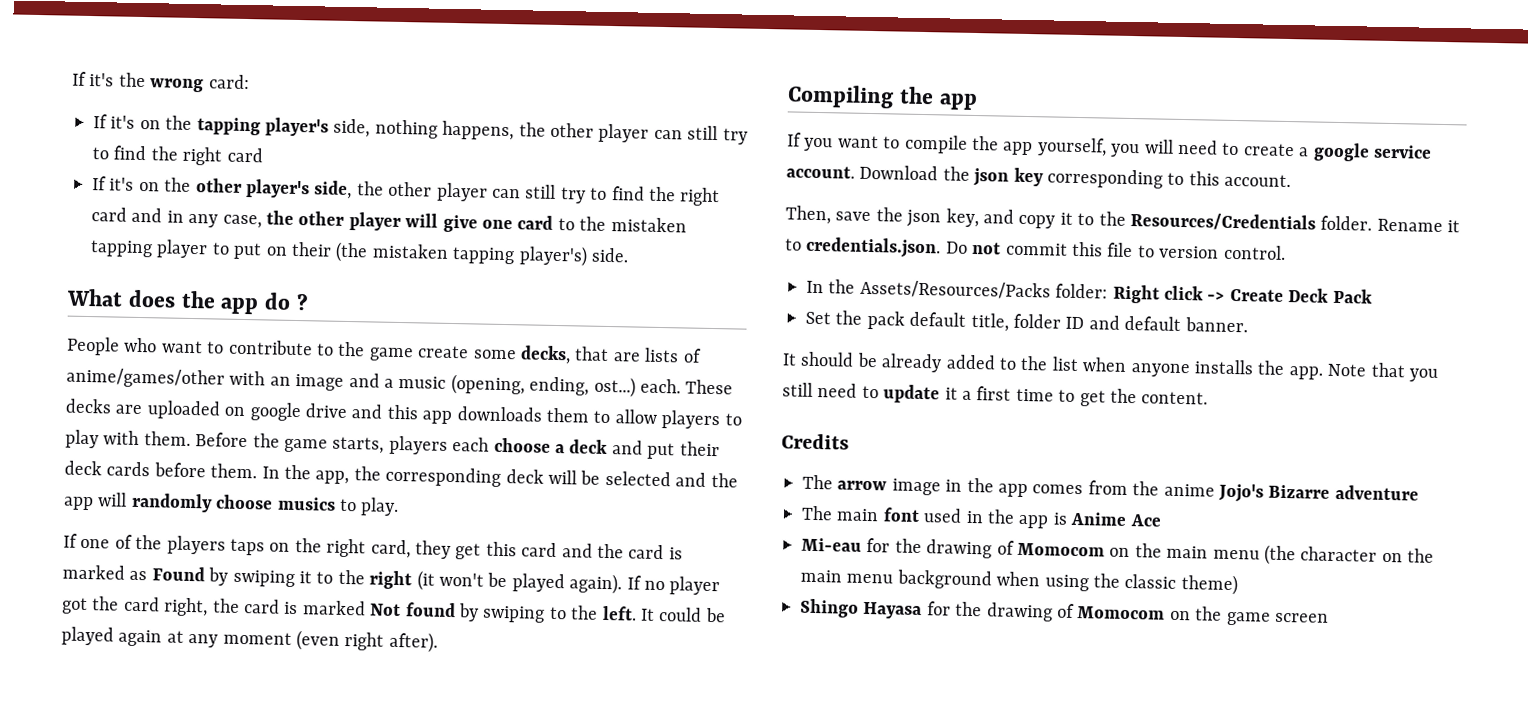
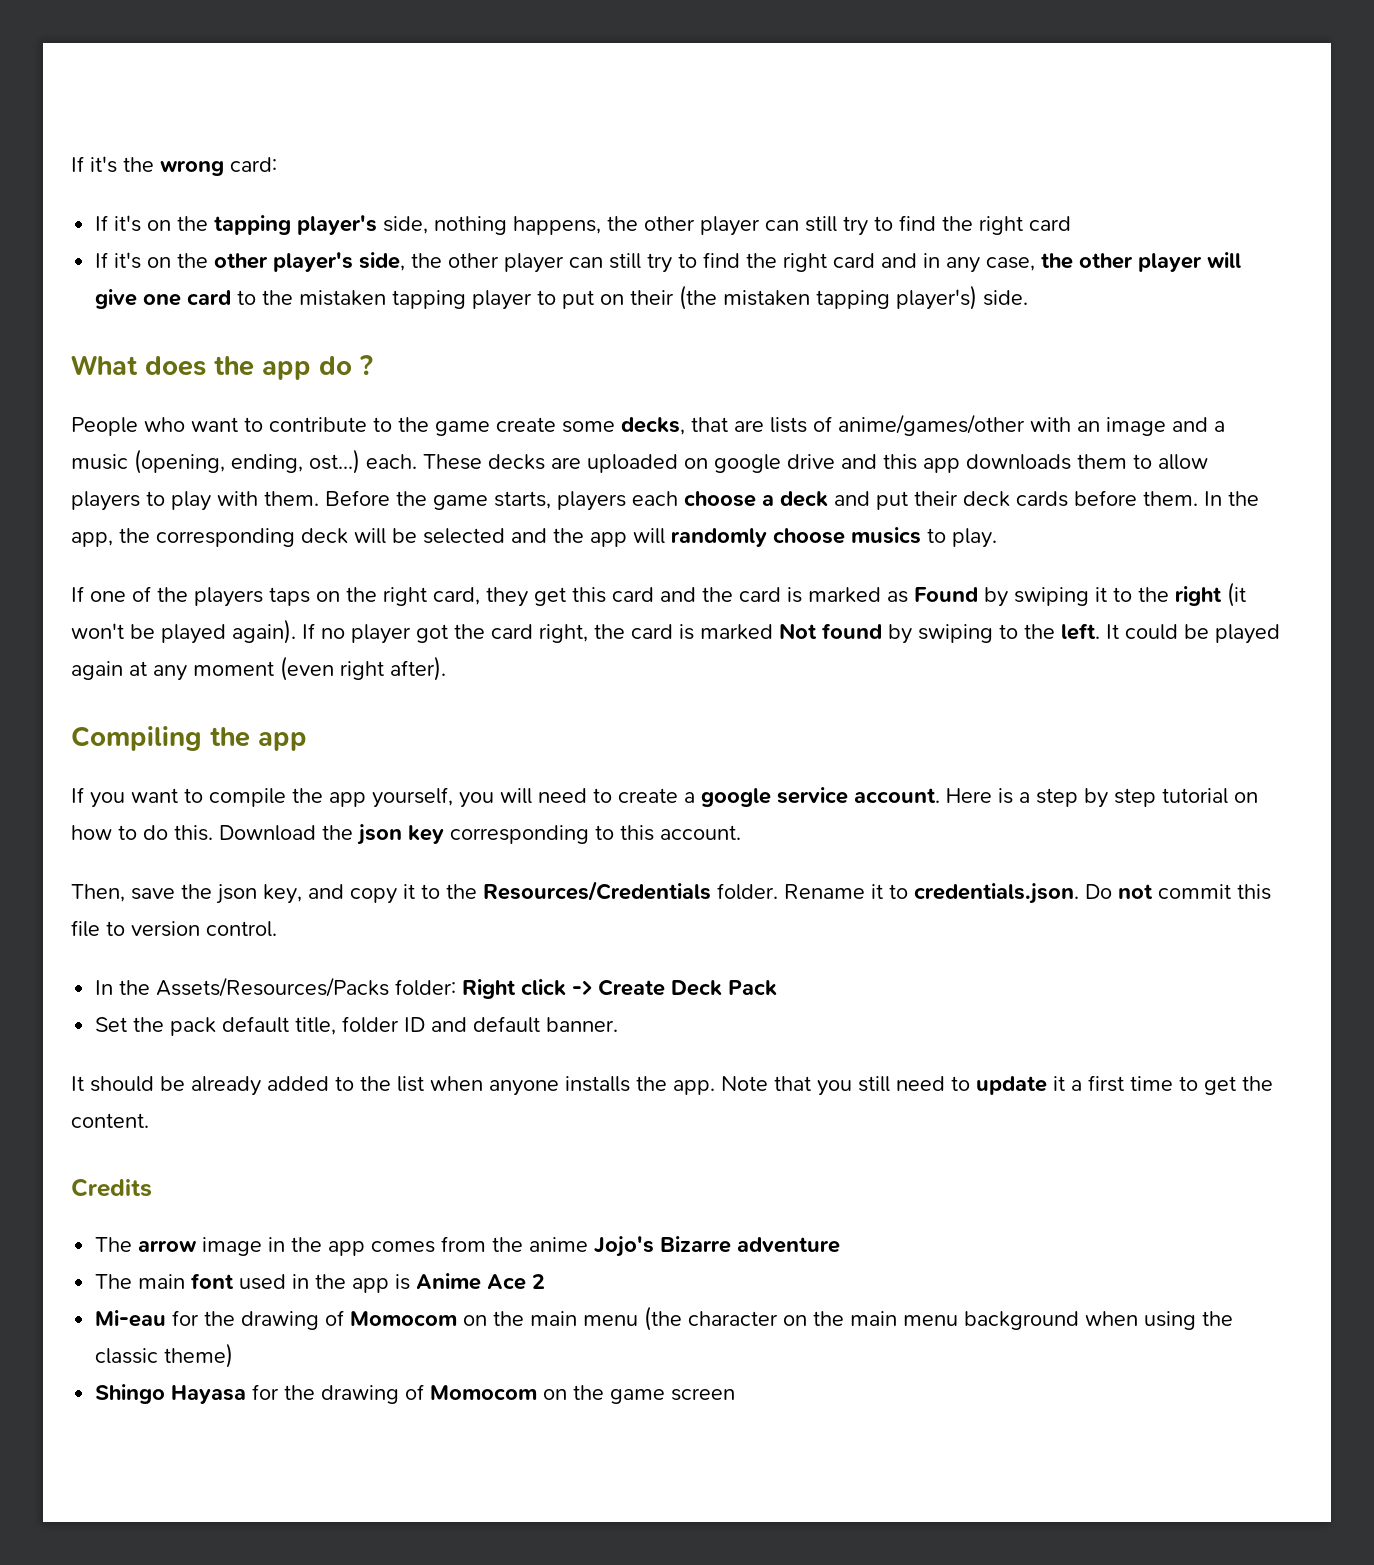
(855, 172) none -> [946,788,1258,808] [71,825,213,841] Here is a step by step tutorial on how to do this.
(1162, 520) none -> [532,1274,546,1289] 2

